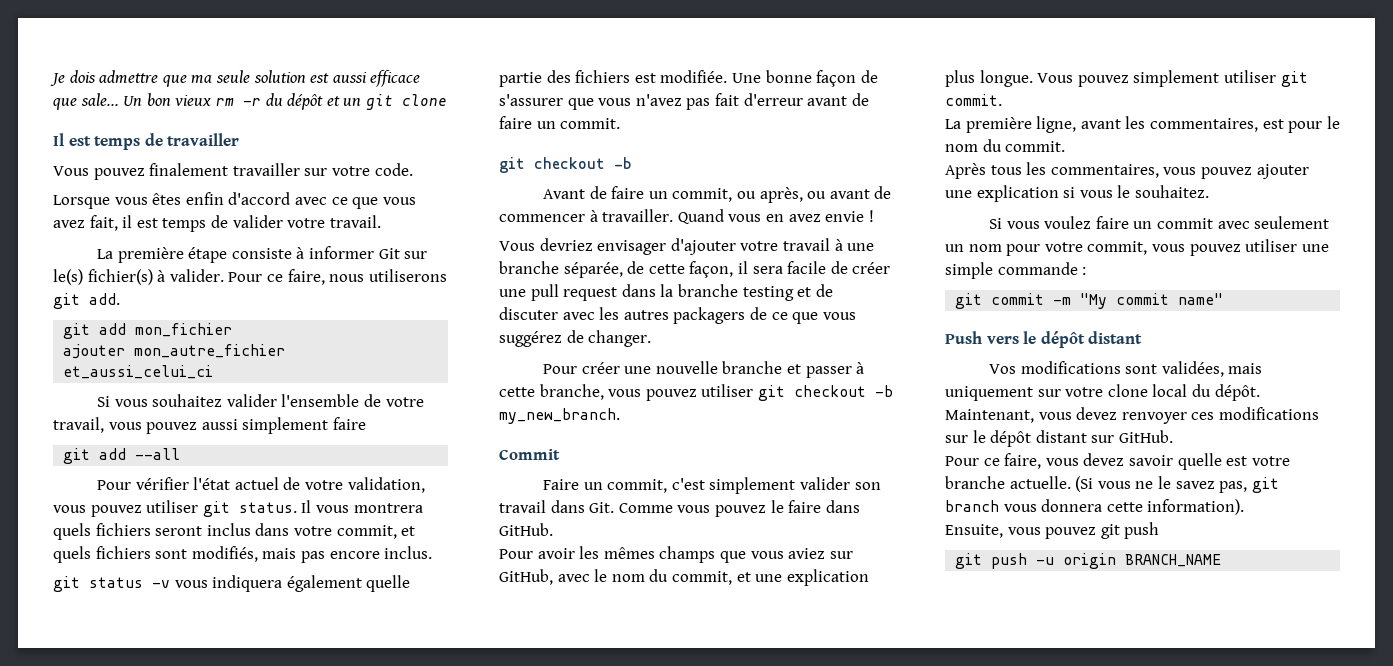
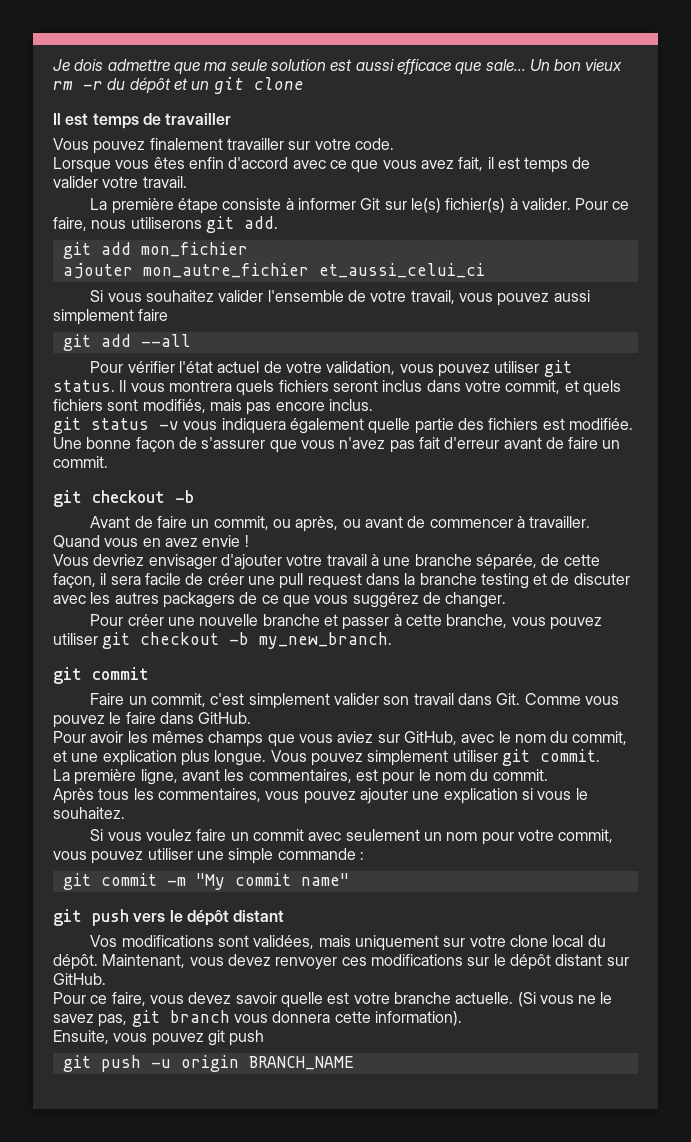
[499,449,560,460] Commit -> [53,667,149,684] git commit
[945,331,982,344] Push -> [53,909,129,926] git push

